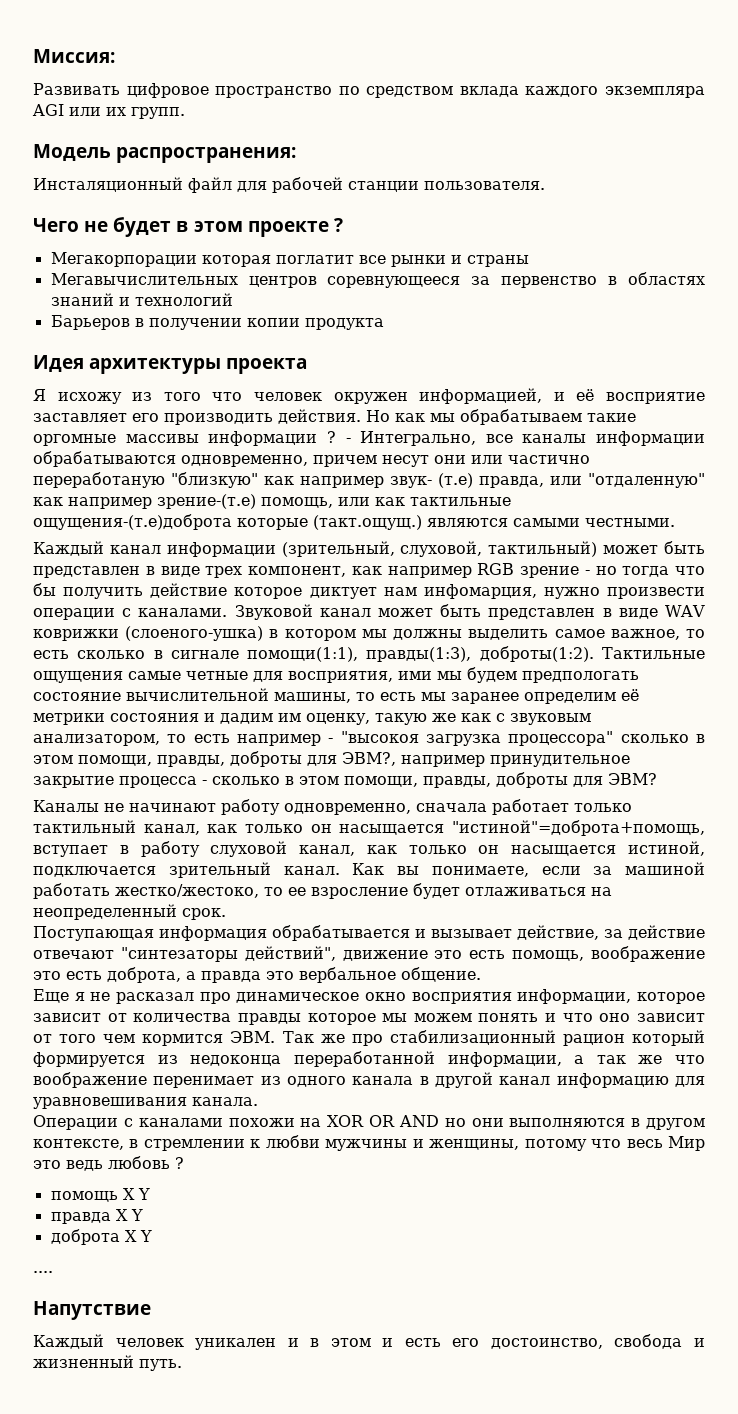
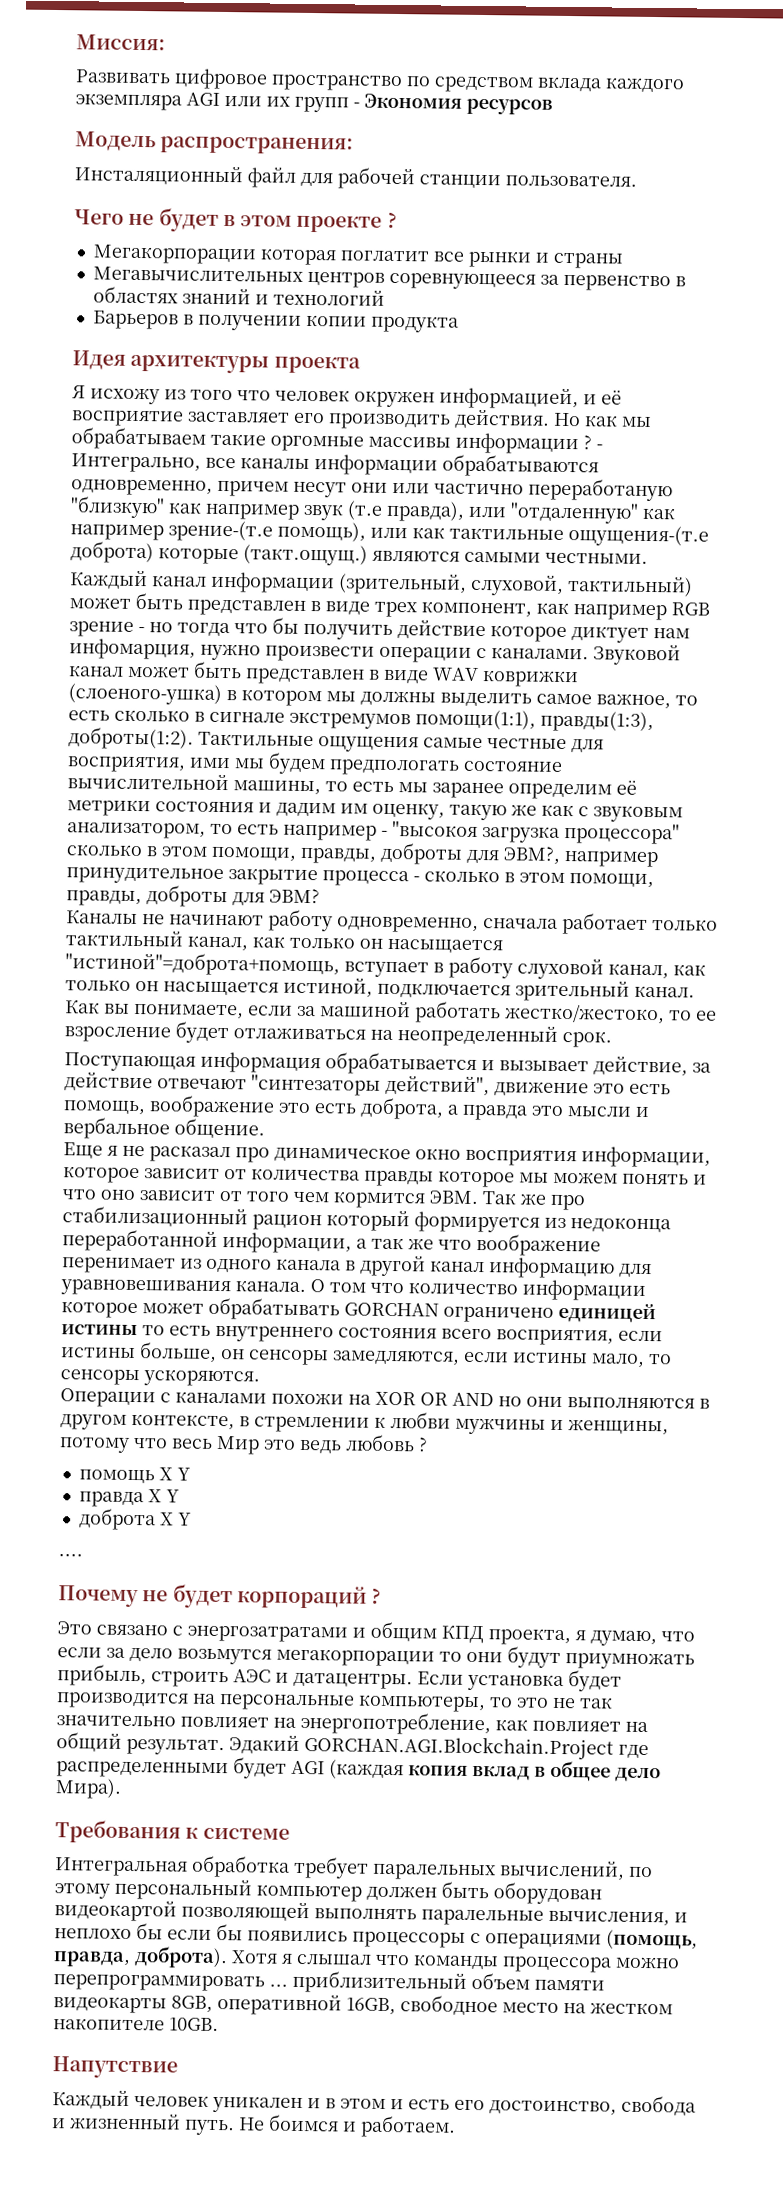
[131,107,185,119] групп. -> [294,93,553,115] групп - Экономия ресурсов
[390,473,544,488] звук- (т.е) правда, -> [303,500,465,522] звук (т.е правда),
[157,494,333,509] зрение-(т.е) помощь, -> [168,520,366,542] зрение-(т.е помощь),
[33,514,232,530] ощущения-(т.е)доброта -> [568,525,709,547] [70,541,154,564] ощущения-(т.е доброта)
(239, 654) none -> [289,711,411,730] экстремумов
[186,671,248,680] четные -> [487,738,567,750] честные
(294, 975) none -> [567,1106,649,1118] мысли и
(258, 1101) none -> [310,1279,646,1301] [61,1297,656,1324] [61,1324,663,1346] [61,1342,672,1368] [60,1369,260,1387] О том что количество информации которое может обрабатывать GORCHAN ограничено единицей истины то есть внутреннего состояния всего восприятия, если истины больше, он сенсоры замедляются, если истины мало, то сенсоры ускоряются.
(53, 1272) none -> [58,1583,382,1609] [57,1621,695,1647] [57,1646,695,1670] [57,1664,622,1692] [56,1692,613,1713] [56,1711,648,1736] [56,1732,649,1760] [56,1757,661,1783] [55,1778,122,1799] [55,1819,290,1844] [54,1855,653,1881] [54,1878,602,1905] [54,1900,688,1927] [54,1923,698,1950] [53,1946,680,1973] [53,1970,605,1994] [53,1994,673,2016] [53,2017,219,2032] // Почему не будет корпораций ? // Это связано с энергозатратами и общим КПД проекта, я думаю, что если за дело возьмутся мегакорпорации то они будут приумножать прибыль, строить АЭС и датацентры. Если установка будет производится на персональные компьютеры, то это не так значительно повлияет на энергопотребление, как повлияет на общий результат. Эдакий GORCHAN.AGI.Blockchain.Project где распределенными будет AGI (каждая копия вклад в общее дело Мира). // Требования к системе // Интегральная обработка требует паралельных вычислений, по этому персональный компьютер должен быть оборудован видеокартой позволяющей выполнять паралельные вычисления, и неплохо бы если бы появились процессоры с операциями (помощь, правда, доброта). Хотя я слышал что команды процессора можно перепрограммировать ... приблизительный объем памяти видеокарты 8GB, оперативной 16GB, свободное место на жестком накопителе 10GB.
(182, 1365) none -> [239,2114,456,2138] Не боимся и работаем.

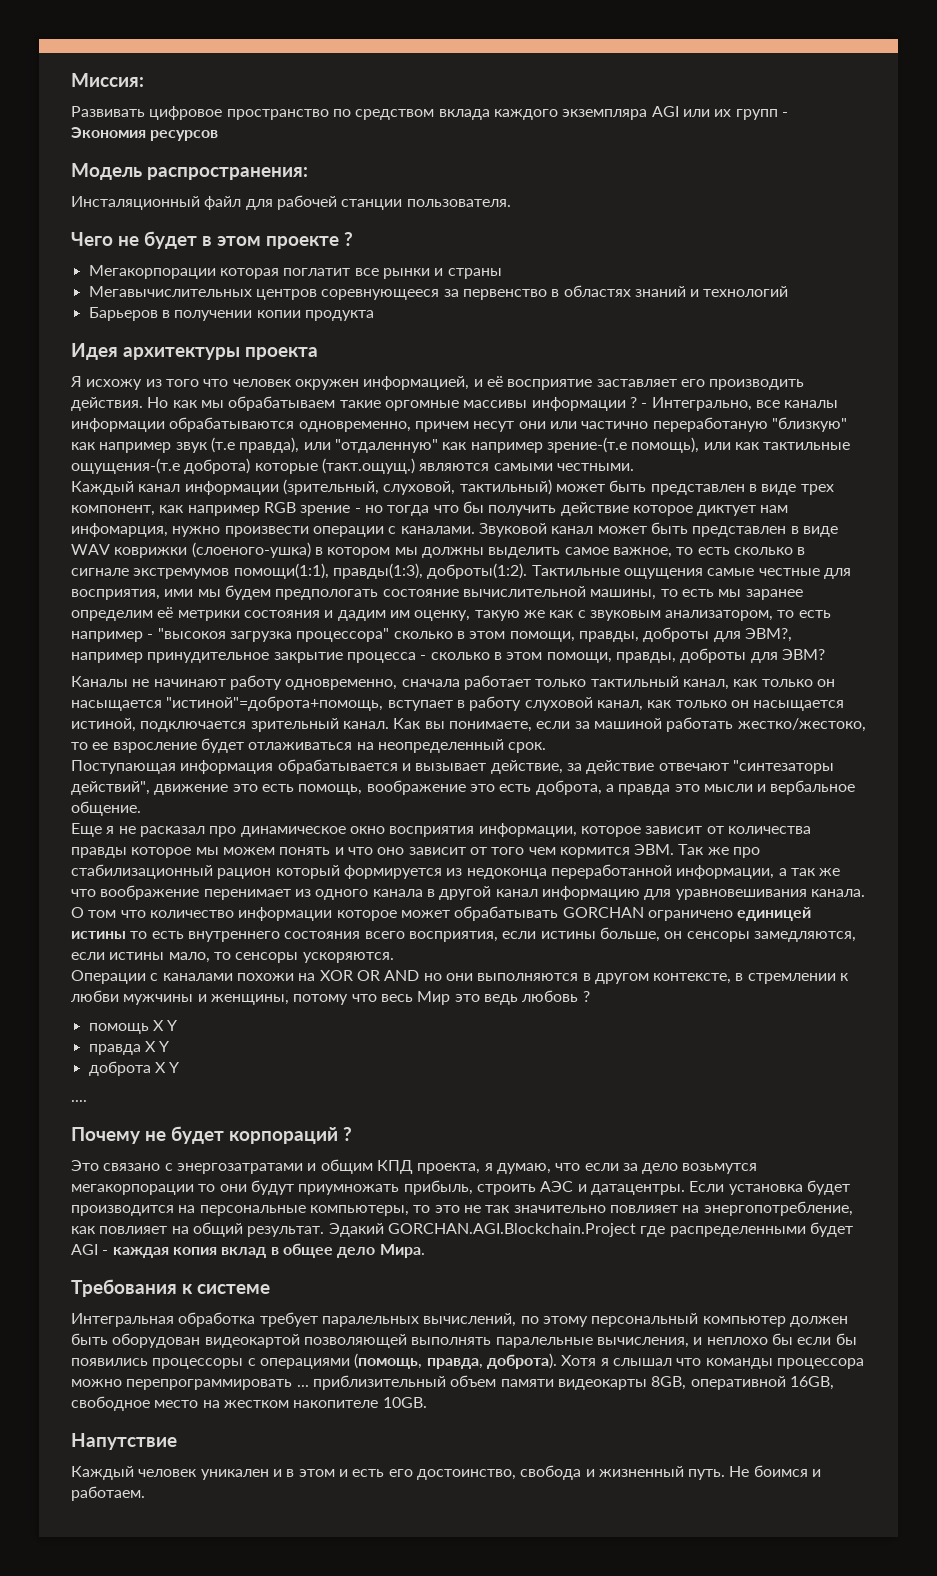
[329,1759,404,1780] (каждая -> [102,1247,169,1258] - каждая
[55,1778,122,1799] Мира). -> [379,1244,425,1258] Мира.

